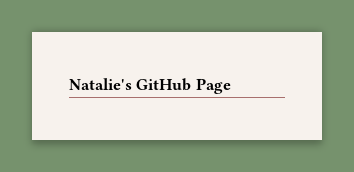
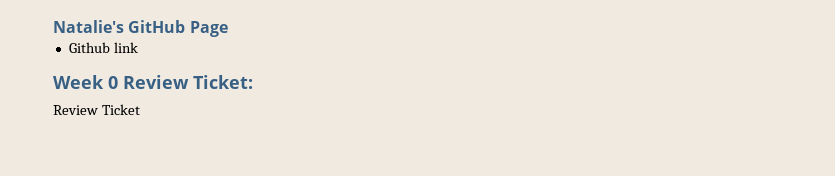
(231, 86) none -> [68,42,138,53] [53,75,253,89] [53,104,140,115] // Github link // Week 0 Review Ticket: // Review Ticket

